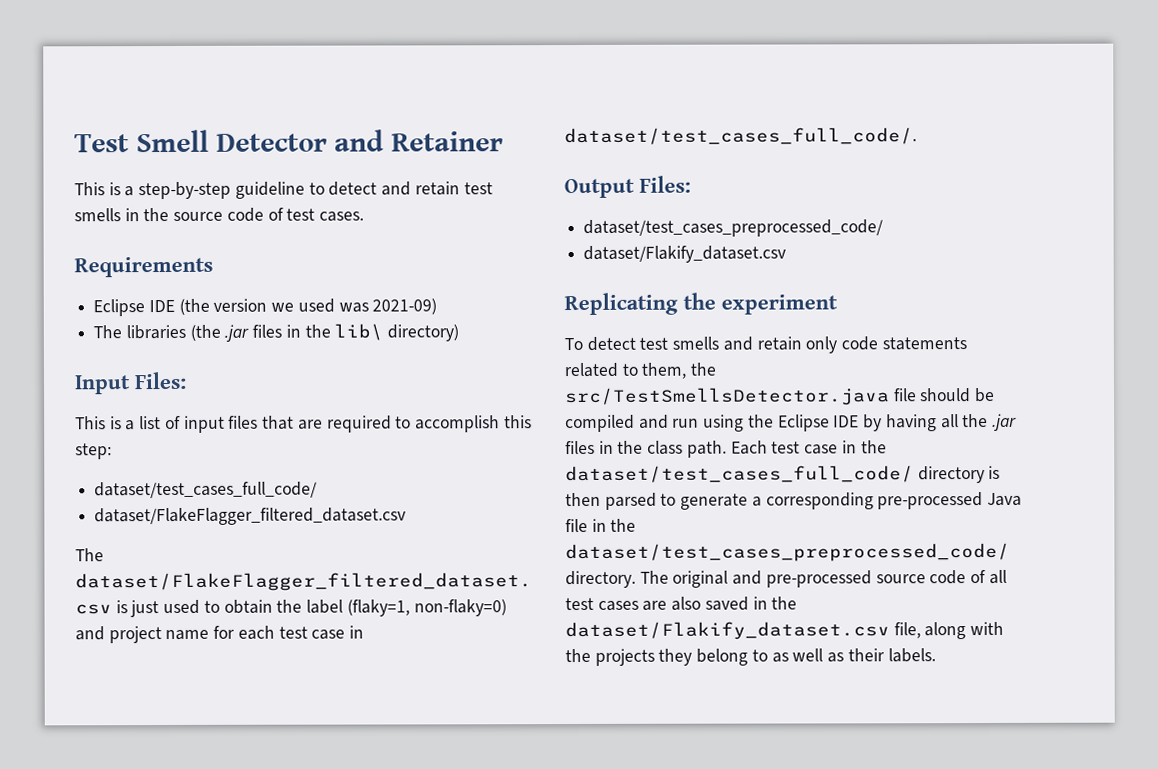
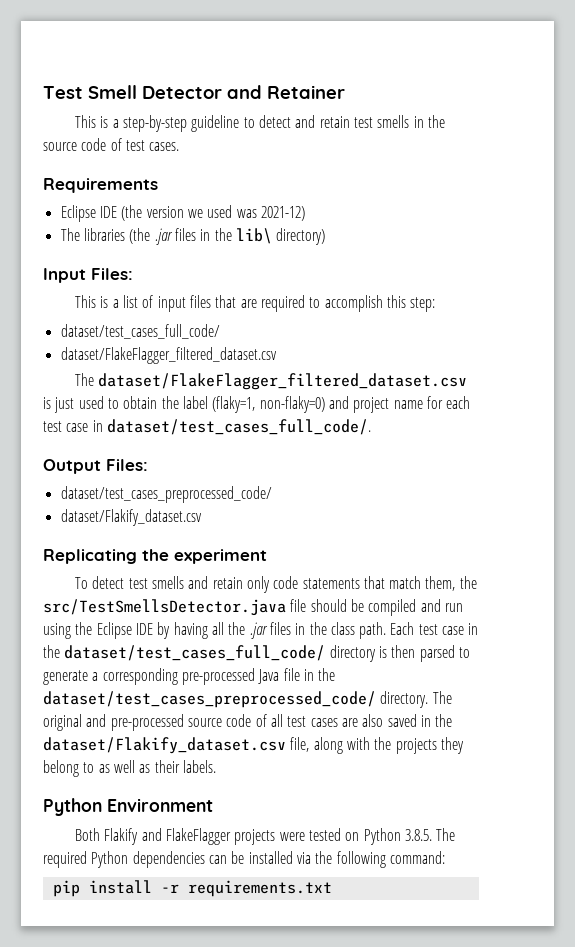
[372,298,438,315] 2021-09) -> [260,206,305,221] 2021-12)
[564,362,638,378] related to -> [363,576,422,589] that match
(936, 655) none -> [43,798,213,816] [74,828,456,845] [43,851,445,868] [52,880,332,897] // Python Environment // Both Flakify and FlakeFlagger projects were tested on Python 3.8.5. The required Python dependencies can be installed via the following command: // pip install -r requirements.txt

